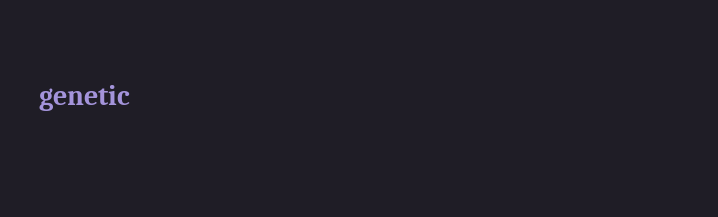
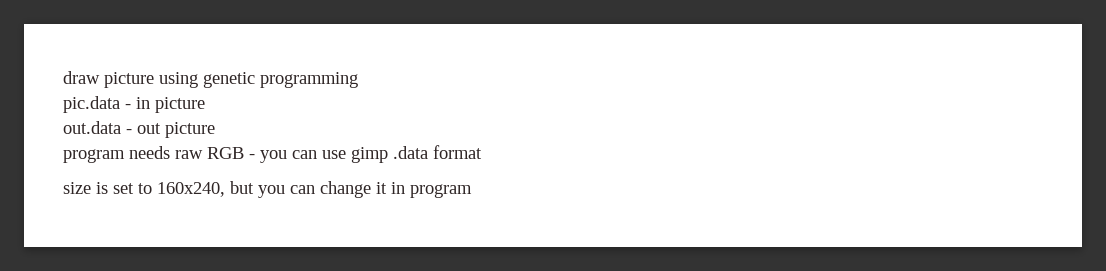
[39,85,130,111] genetic -> [63,71,358,88] [63,96,205,113] [63,121,215,138] [63,145,482,163] [63,181,472,198] draw picture using genetic programming // pic.data - in picture // out.data - out picture // program needs raw RGB - you can use gimp .data format // size is set to 160x240, but you can change it in program

